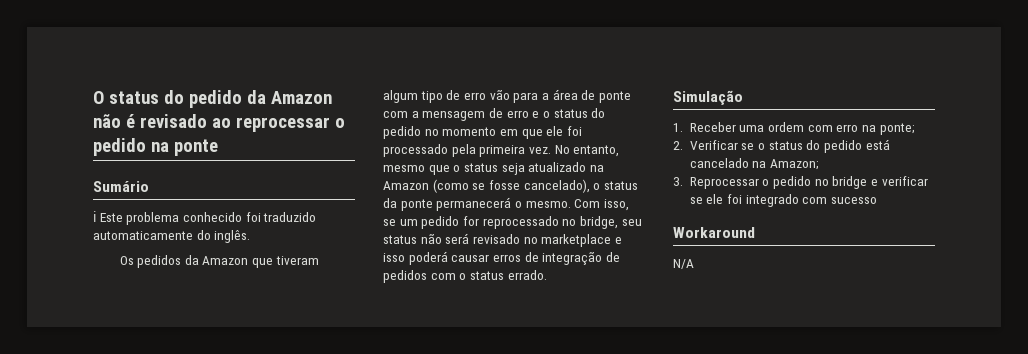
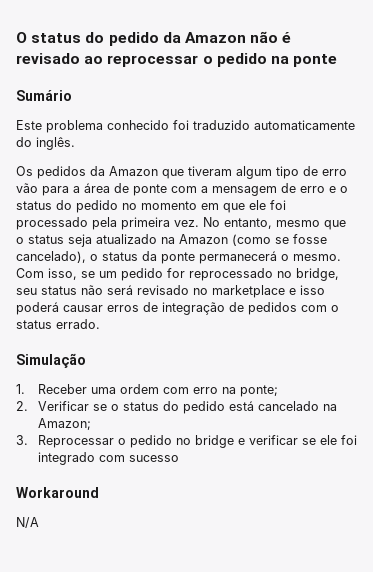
[93,211,96,222] ℹ -> (72, 95) none

